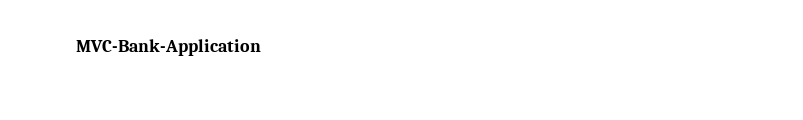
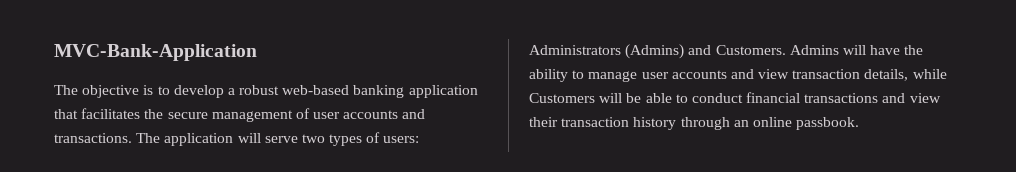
(261, 47) none -> [54,85,478,98] [54,108,426,122] [54,132,420,146] [529,44,924,59] [529,69,947,82] [529,92,941,103] [529,117,860,130] // The objective is to develop a robust web-based banking application that facilitates the secure management of user accounts and transactions. The application will serve two types of users: Administrators (Admins) and Customers. Admins will have the ability to manage user accounts and view transaction details, while Customers will be able to conduct financial transactions and view their transaction history through an online passbook.

